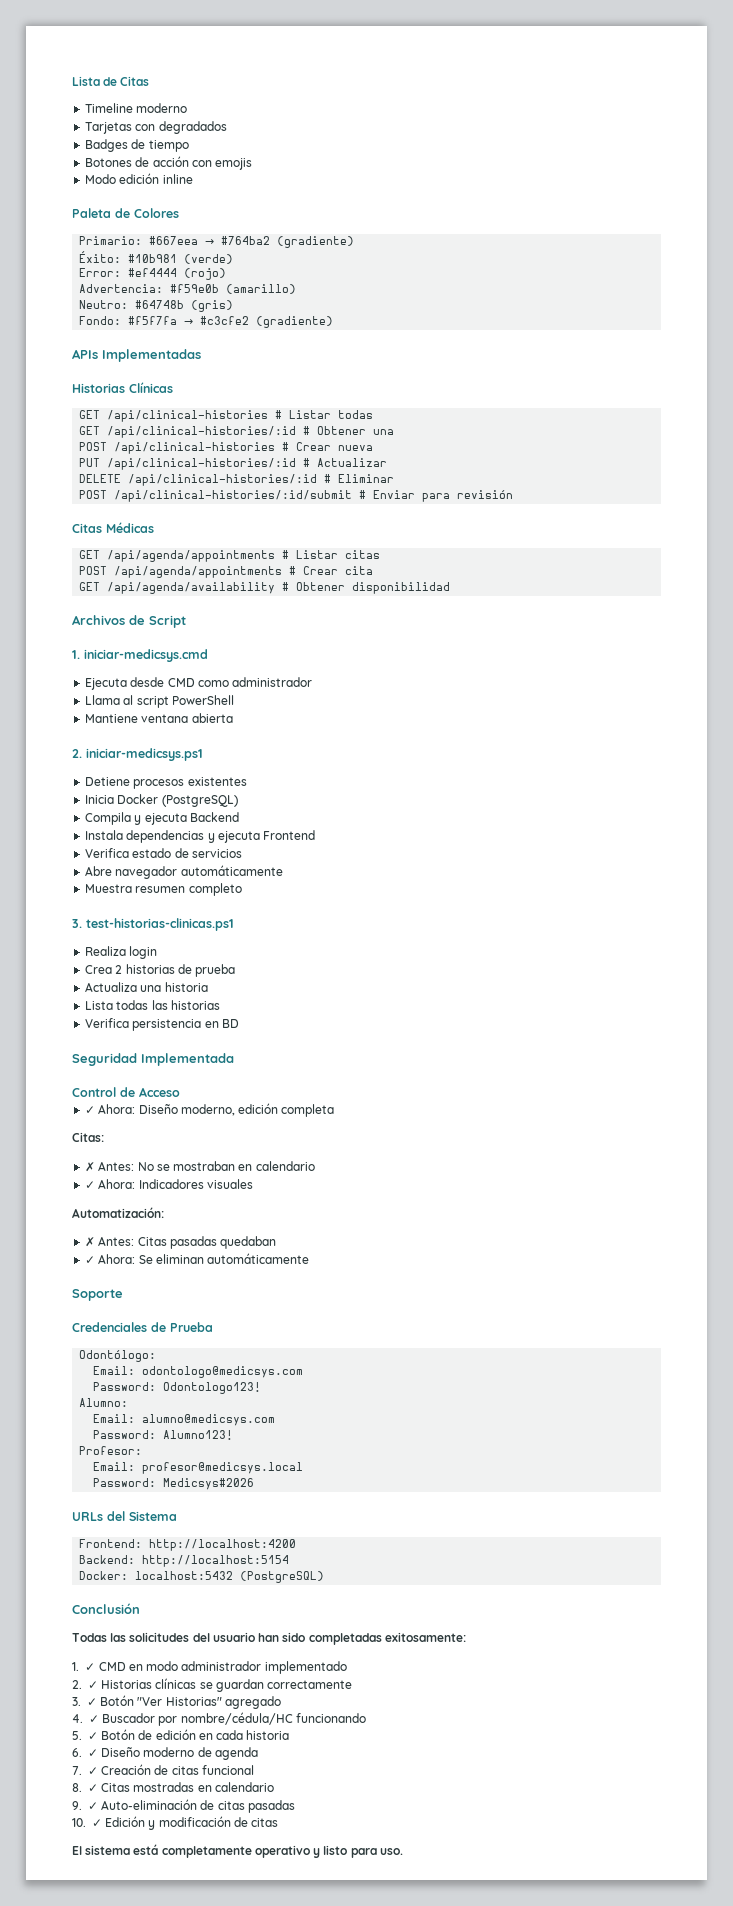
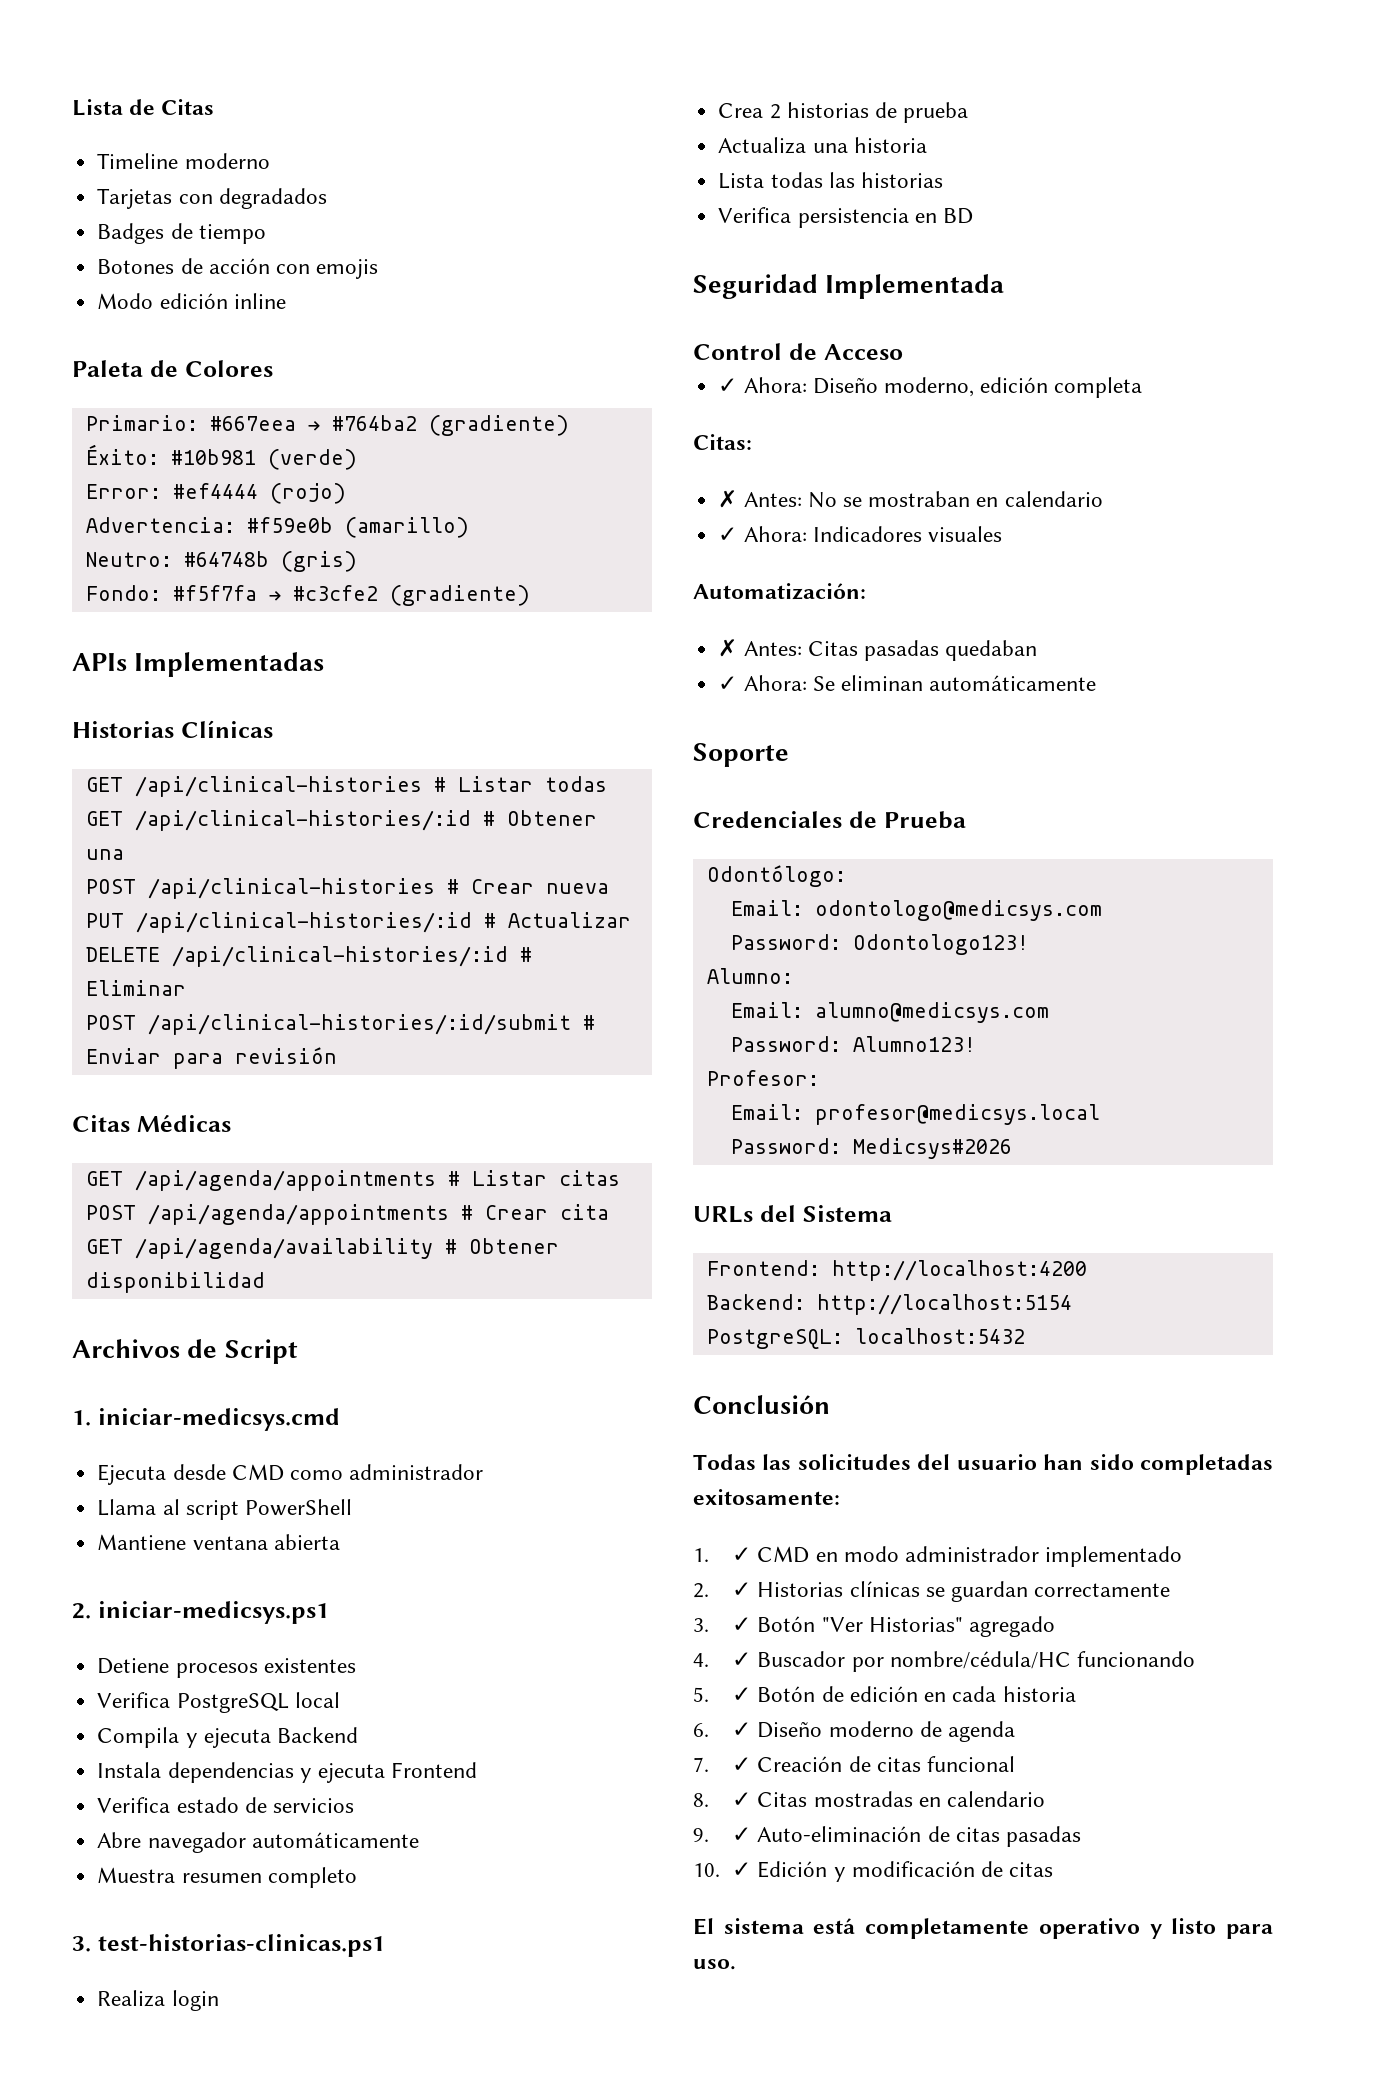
[85,794,238,807] Inicia Docker (PostgreSQL) -> [97,1692,340,1713] Verifica PostgreSQL local
[79,1571,129,1580] Docker: -> [706,1329,843,1349] PostgreSQL:
[240,1571,325,1583] (PostgreSQL) -> (1025, 1336) none

